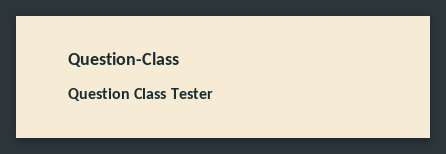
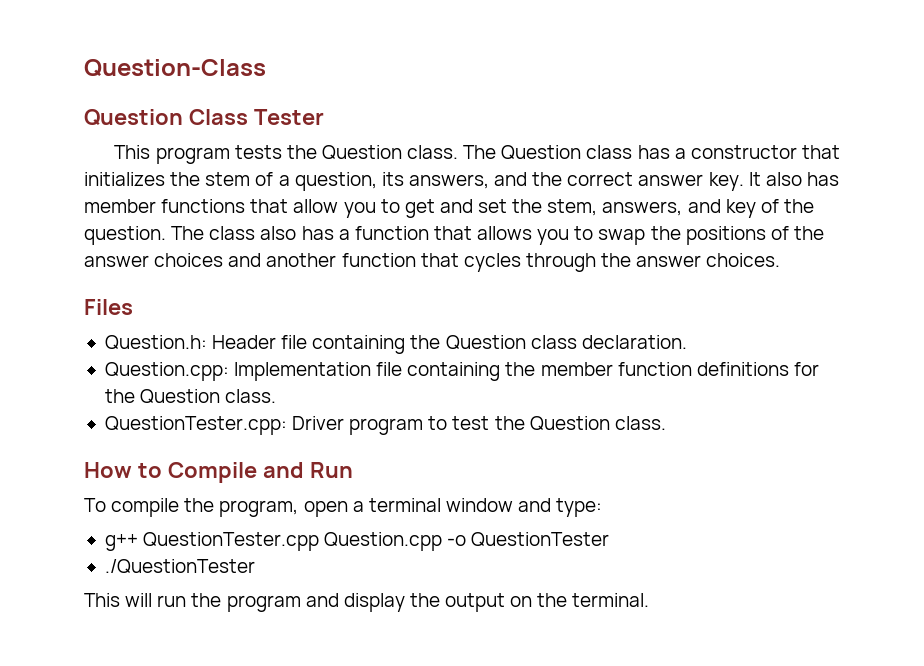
(213, 93) none -> [114,145,840,164] [84,172,839,191] [84,199,814,218] [84,226,824,245] [84,253,781,272] [84,299,133,315] [104,335,687,354] [104,362,819,381] [104,389,277,404] [104,416,666,435] [84,462,353,483] [84,498,603,517] [104,532,610,551] [104,559,255,574] [84,593,650,612] // This program tests the Question class. The Question class has a constructor that initializes the stem of a question, its answers, and the correct answer key. It also has member functions that allow you to get and set the stem, answers, and key of the question. The class also has a function that allows you to swap the positions of the answer choices and another function that cycles through the answer choices. // Files // Question.h: Header file containing the Question class declaration. // Question.cpp: Implementation file containing the member function definitions for the Question class. // QuestionTester.cpp: Driver program to test the Question class. // How to Compile and Run // To compile the program, open a terminal window and type: // g++ QuestionTester.cpp Question.cpp -o QuestionTester // ./QuestionTester // This will run the program and display the output on the terminal.

